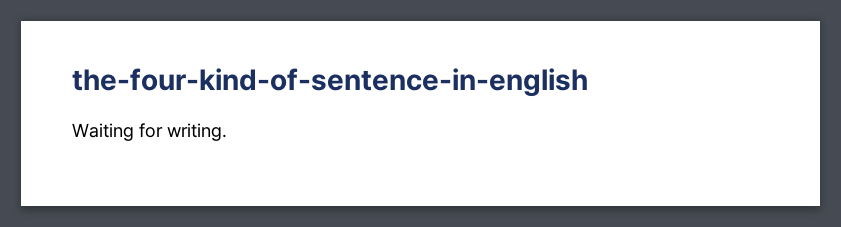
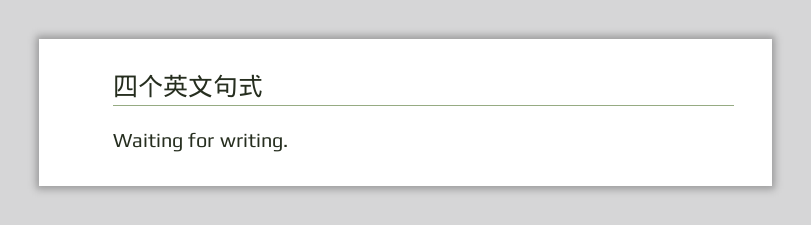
[72,68,588,97] the-four-kind-of-sentence-in-english -> [113,74,263,98] 四个英文句式

